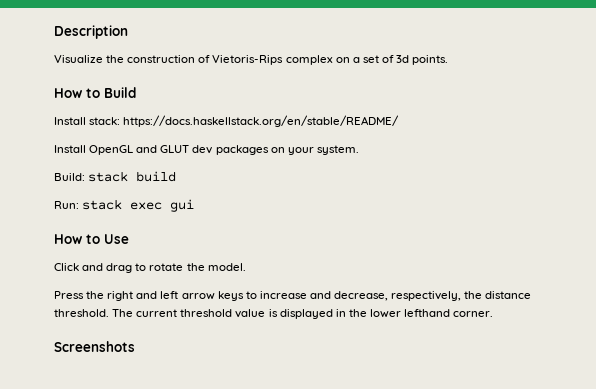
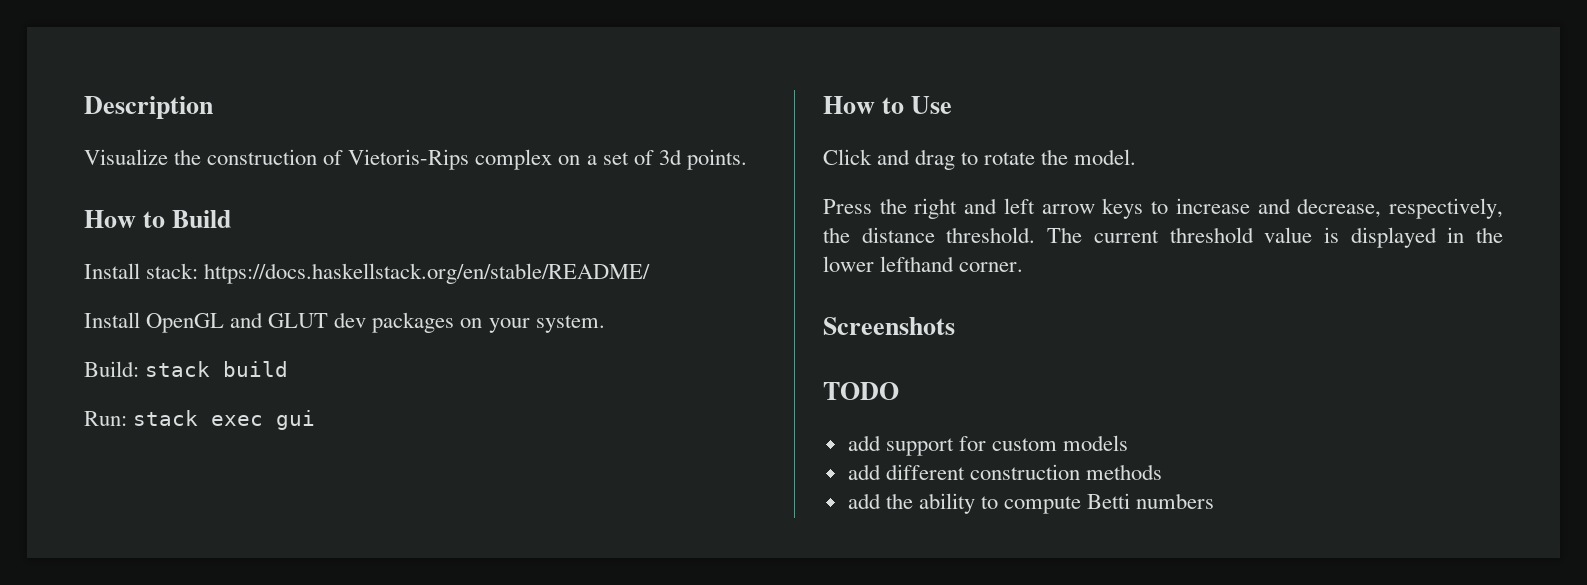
(135, 346) none -> [823,382,899,400] [847,435,1129,456] [847,464,1162,480] [847,493,1215,514] // TODO // add support for custom models // add different construction methods // add the ability to compute Betti numbers

